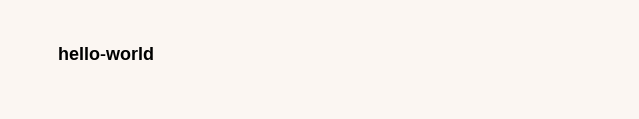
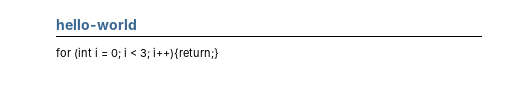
(154, 53) none -> [56,47,219,59] // for (int i = 0; i < 3; i++){return;}

